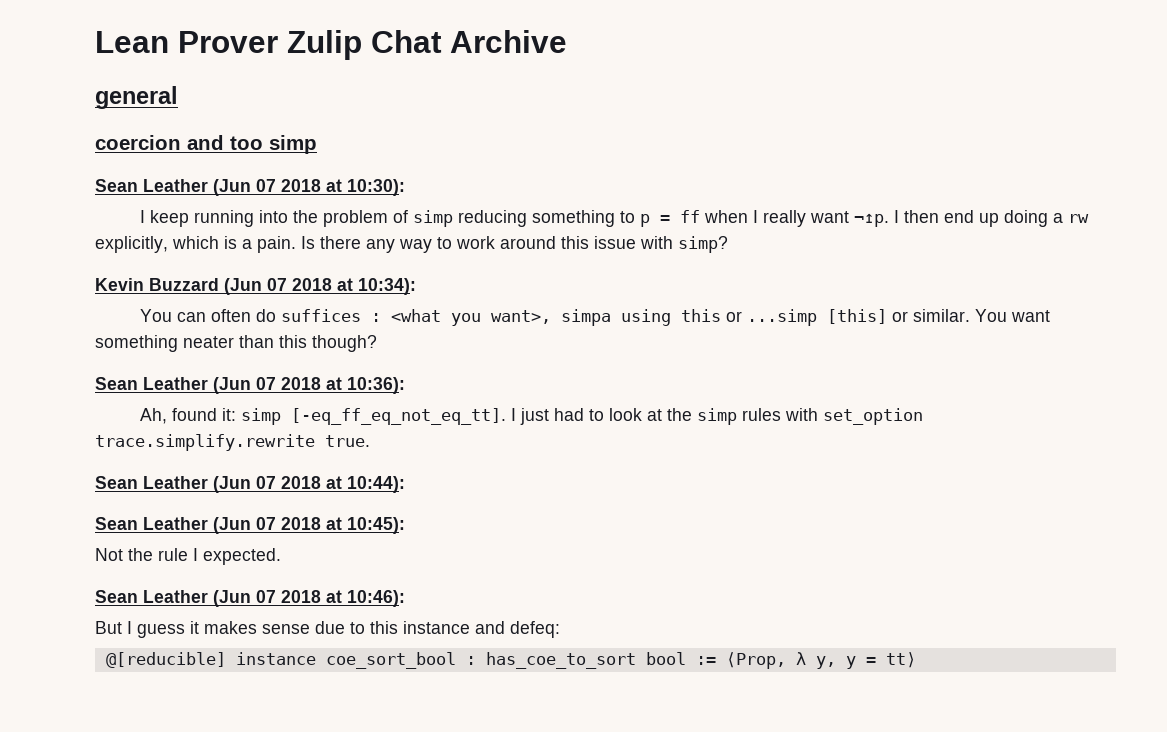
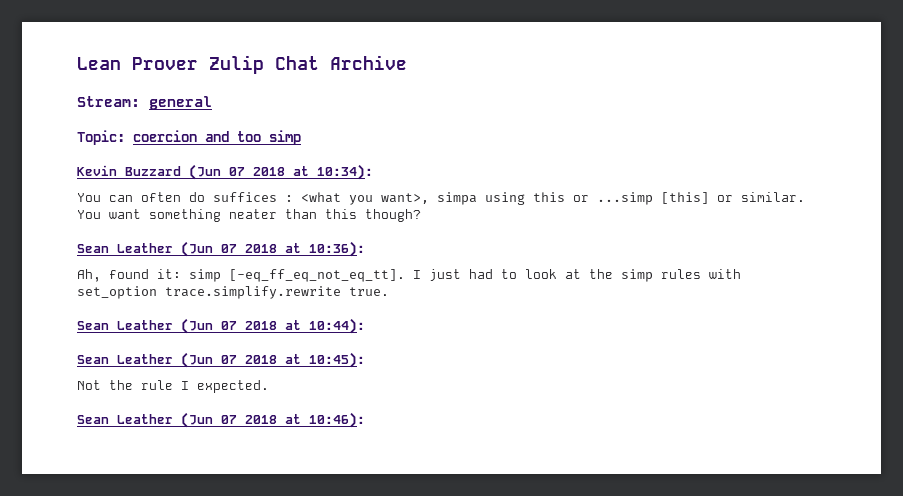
(567, 41) none -> [77,96,140,107] Stream:
(178, 97) none -> [77,130,125,145] Topic:
[95,179,405,196] [140,210,1090,227] [95,236,728,253] // Sean Leather (Jun 07 2018 at 10:30): // I keep running into the problem of simp reducing something to p = ff when I really want ¬↥p. I then end up doing a rw explicitly, which is a pain. Is there any way to work around this issue with simp? -> (301, 137) none
[95,621,560,638] [105,652,916,669] // But I guess it makes sense due to this instance and defeq: // @[reducible] instance coe_sort_bool : has_coe_to_sort bool := ⟨Prop, λ y, y = tt⟩ -> (365, 420) none

